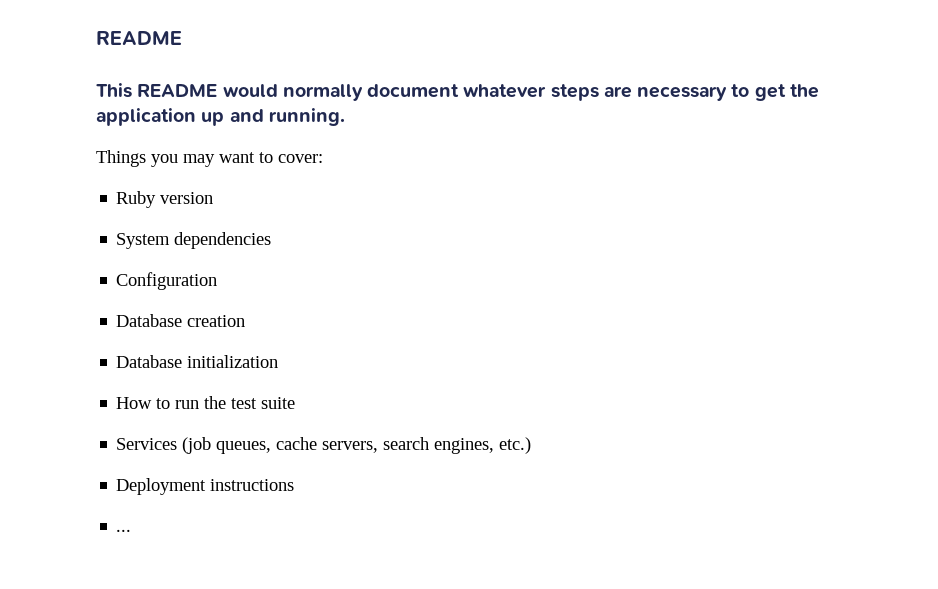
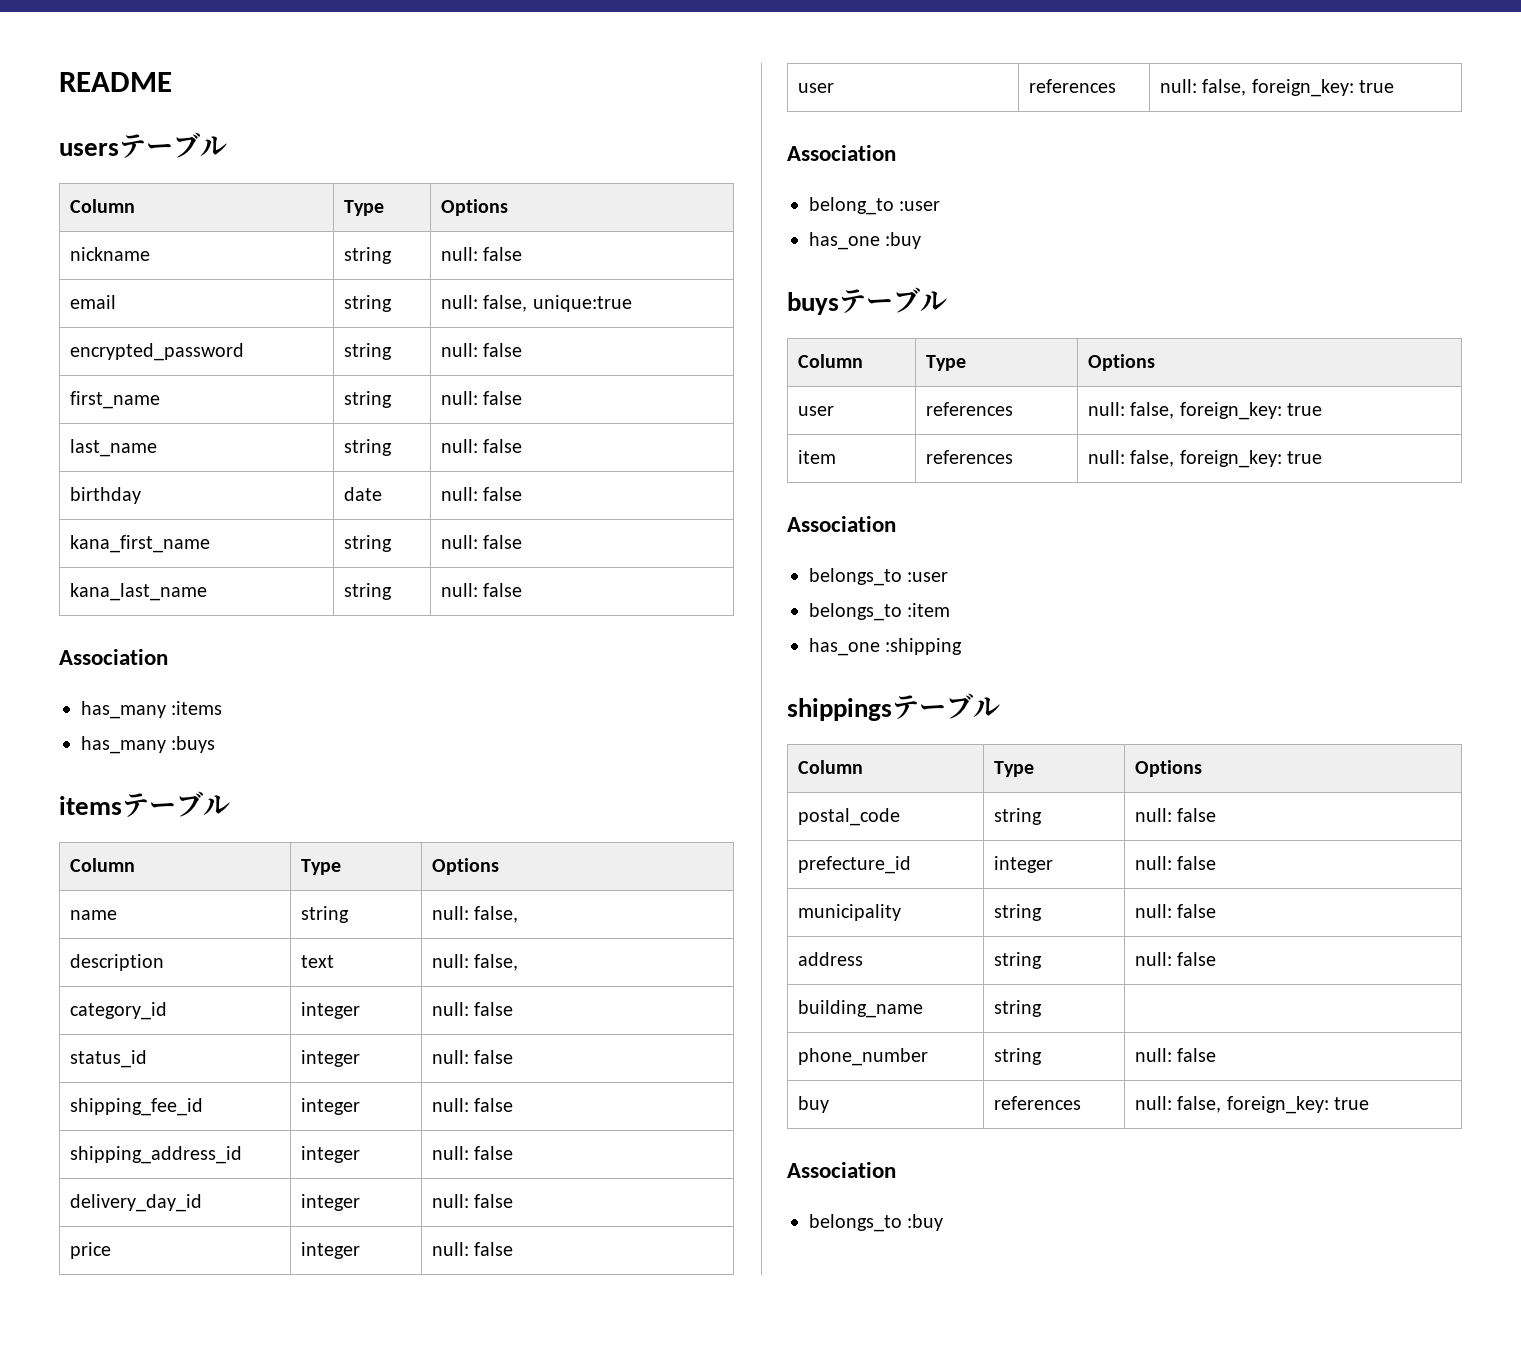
[96,83,819,101] [96,108,345,126] [96,150,323,167] [116,191,214,208] [116,232,272,249] [116,272,218,290] [116,314,246,327] [116,355,279,368] [116,396,296,409] [116,437,532,454] [116,478,295,495] [116,529,132,532] This README would normally document whatever steps are necessary to get the application up and running. // Things you may want to cover: // Ruby version // System dependencies // Configuration // Database creation // Database initialization // How to run the test suite // Services (job queues, cache servers, search engines, etc.) // Deployment instructions // ... -> [59,132,227,158] [69,199,135,213] [343,200,384,216] [440,199,508,216] [69,247,150,261] [343,247,392,264] [440,247,523,261] [69,295,116,309] [343,295,392,312] [440,295,632,312] [69,343,244,361] [343,343,392,360] [440,343,523,357] [69,391,160,409] [343,391,392,408] [440,391,523,405] [69,439,157,457] [343,439,392,456] [440,439,523,453] [69,487,141,504] [343,487,382,501] [440,487,523,501] [69,535,210,553] [343,535,392,552] [440,535,523,549] [69,583,207,601] [343,583,392,600] [440,583,523,597] [59,649,168,665] [81,701,223,719] [81,736,216,754] [59,791,230,817] [69,858,135,872] [300,859,341,875] [431,858,499,875] [69,910,117,920] [300,906,349,923] [431,906,519,923] [69,954,164,971] [300,955,334,968] [431,954,519,971] [69,1002,167,1020] [300,1002,360,1019] [431,1002,514,1016] [69,1050,147,1068] [300,1050,360,1067] [431,1050,514,1064] [69,1098,203,1116] [300,1098,360,1115] [431,1098,514,1112] [69,1146,242,1164] [300,1146,360,1163] [431,1146,514,1160] [69,1194,202,1212] [300,1194,360,1211] [431,1194,514,1208] [69,1242,111,1259] [300,1242,360,1259] [431,1242,514,1256] [797,83,834,93] [1028,79,1116,93] [1159,79,1395,97] [787,145,896,161] [809,197,941,215] [809,232,922,250] [787,287,947,315] [797,354,863,368] [925,355,966,371] [1087,354,1155,371] [797,406,834,416] [925,402,1013,416] [1087,402,1323,420] [797,450,836,464] [925,450,1013,464] [1087,450,1323,468] [787,516,896,532] [809,568,949,586] [809,603,951,621] [809,638,963,656] [787,693,1000,721] [797,760,863,774] [993,761,1034,777] [1134,760,1202,777] [797,808,900,826] [993,808,1042,825] [1134,808,1217,822] [797,856,911,874] [993,856,1053,873] [1134,856,1217,870] [797,904,901,921] [993,904,1042,921] [1134,904,1217,918] [797,952,863,966] [993,952,1042,969] [1134,952,1217,966] [797,1000,923,1018] [993,1000,1042,1017] [797,1048,928,1066] [993,1048,1042,1065] [1134,1048,1217,1062] [797,1096,829,1113] [993,1096,1081,1110] [1134,1096,1370,1114] [787,1162,896,1178] [809,1214,944,1232] usersテーブル // Column | Type | Options // nickname | string | null: false // email | string | null: false, unique:true // encrypted_password | string | null: false // first_name | string | null: false // last_name | string | null: false // birthday | date | null: false // kana_first_name | string | null: false // kana_last_name | string | null: false // Association // has_many :items // has_many :buys // itemsテーブル // Column | Type | Options // name | string | null: false, // description | text | null: false, // category_id | integer | null: false // status_id | integer | null: false // shipping_fee_id | integer | null: false // shipping_address_id | integer | null: false // delivery_day_id | integer | null: false // price | integer | null: false // user | references | null: false, foreign_key: true // Association // belong_to :user // has_one :buy // buysテーブル // Column | Type | Options // user | references | null: false, foreign_key: true // item | references | null: false, foreign_key: true // Association // belongs_to :user // belongs_to :item // has_one :shipping // shippingsテーブル // Column | Type | Options // postal_code | string | null: false // prefecture_id | integer | null: false // municipality | string | null: false // address | string | null: false // building_name | string | // phone_number | string | null: false // buy | references | null: false, foreign_key: true // Association // belongs_to :buy

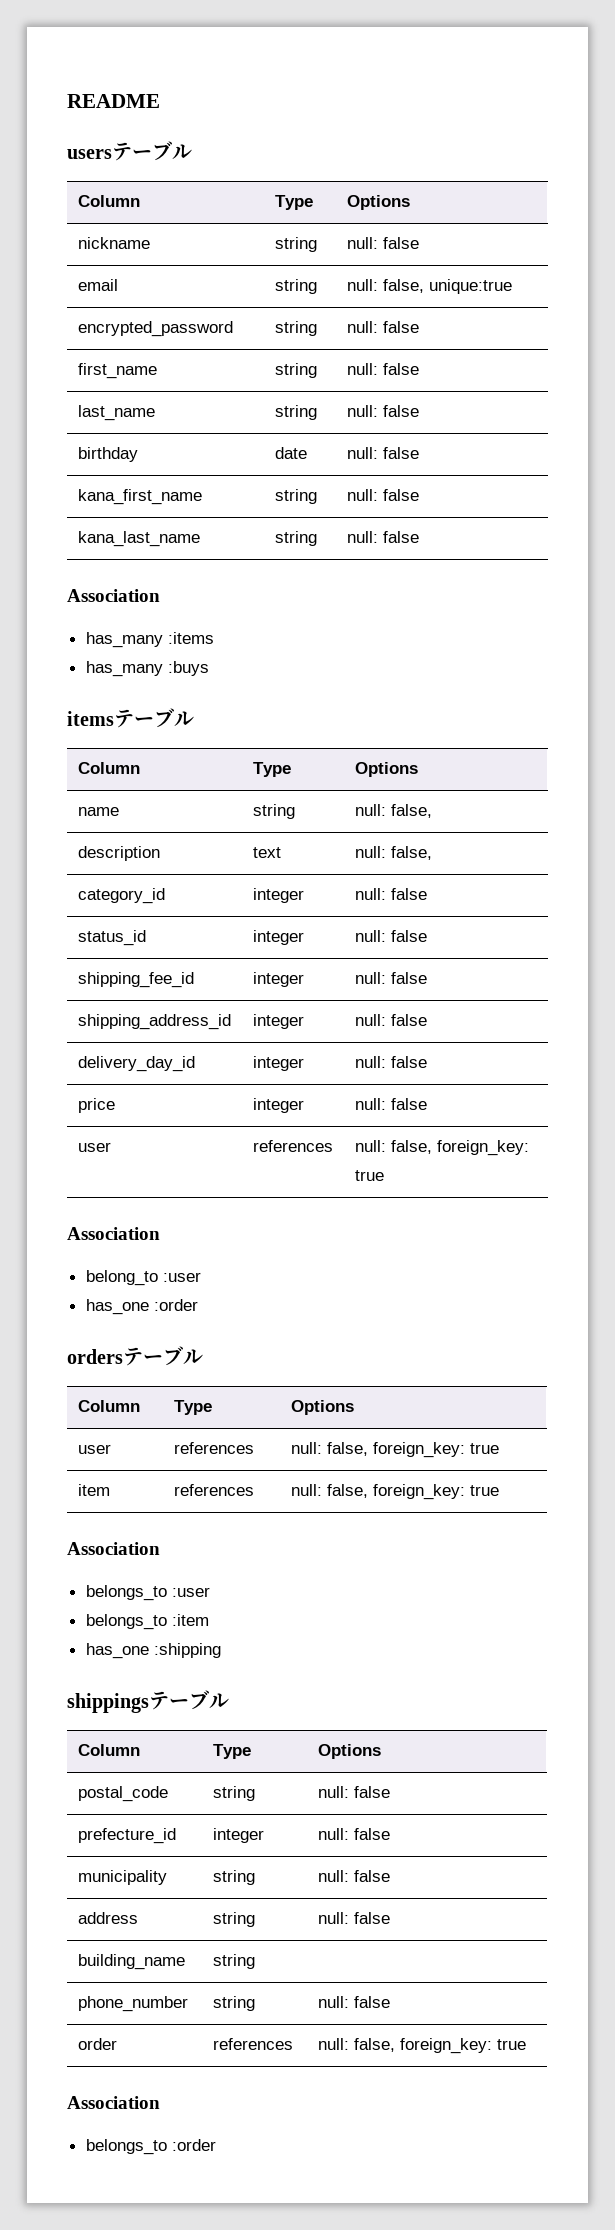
[885,232,922,249] [787,292,839,315] :buy // buys -> [153,1299,198,1311] [67,1349,123,1364] :order // orders
[797,1096,829,1113] [993,1096,1081,1110] [1134,1096,1370,1114] [787,1162,896,1178] [809,1214,944,1232] buy | references | null: false, foreign_key: true // Association // belongs_to :buy -> [77,2038,117,2050] [212,2038,293,2050] [317,2038,526,2054] [67,2096,160,2109] [85,2139,216,2155] order | references | null: false, foreign_key: true // Association // belongs_to :order

